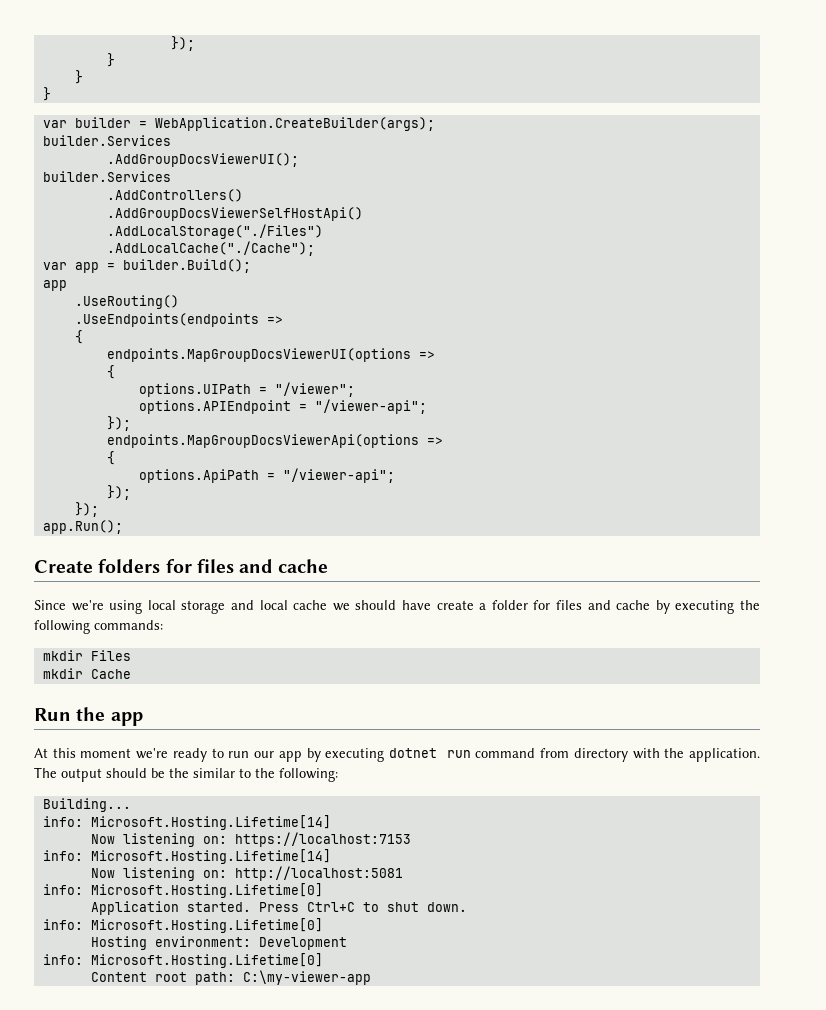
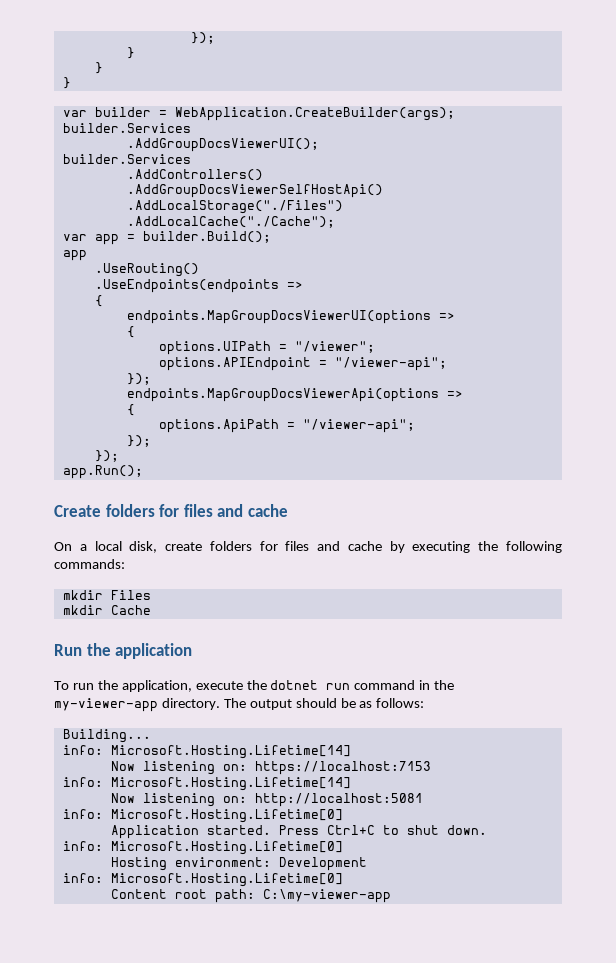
[34,600,528,614] Since we're using local storage and local cache we should have create a folder -> [54,541,252,553] On a local disk, create folders
[110,712,143,726] [34,748,760,762] [34,767,338,782] app // At this moment we're ready to run our app by executing dotnet run command from directory with the application. The output should be the similar to the following: -> [115,643,193,659] [54,680,455,692] [54,698,425,712] application // To run the application, execute the dotnet run command in the my-viewer-app directory. The output should be as follows:

